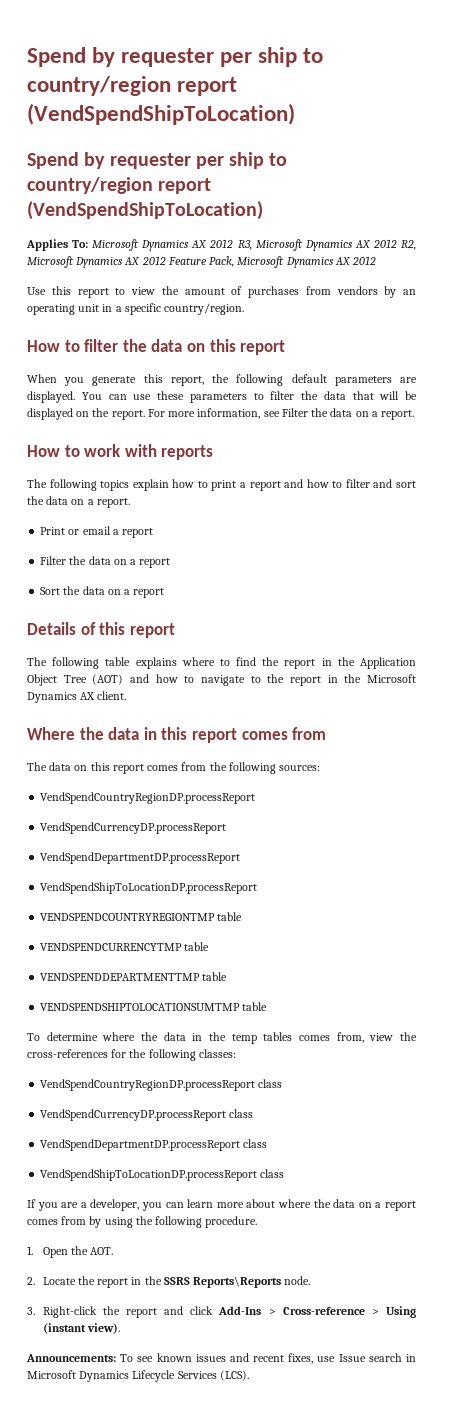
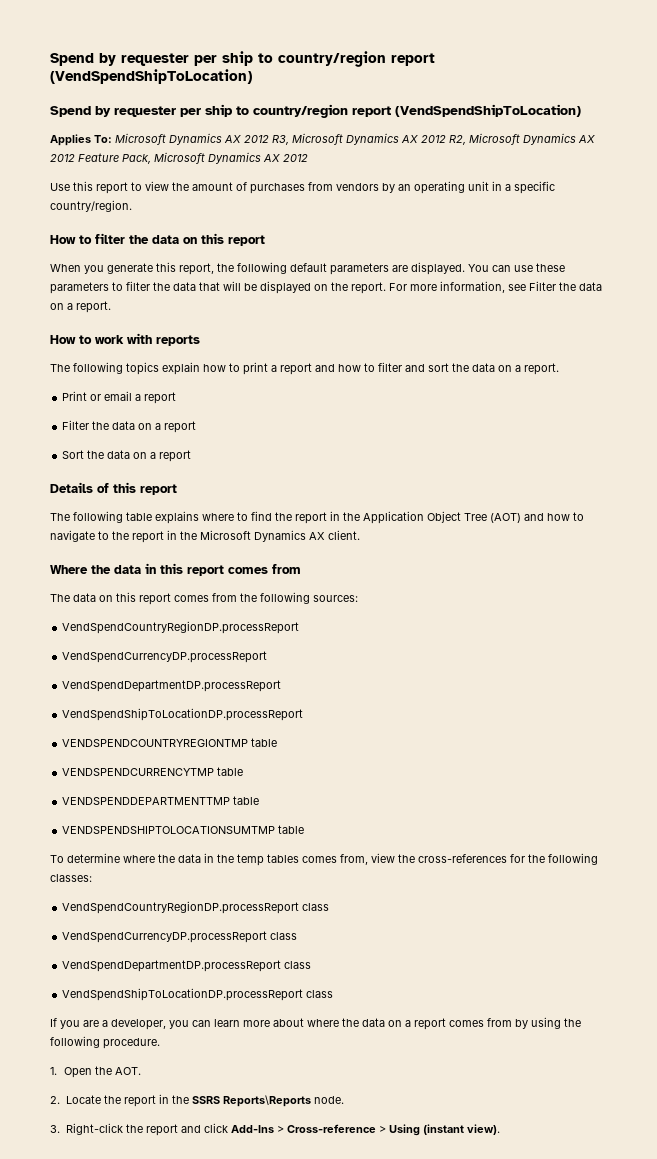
[26,1353,417,1364] [27,1370,249,1382] // Announcements: To see known issues and recent fixes, use Issue search in Microsoft Dynamics Lifecycle Services (LCS). -> (500, 1129) none

